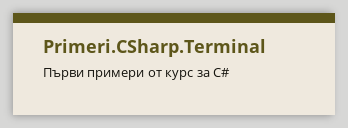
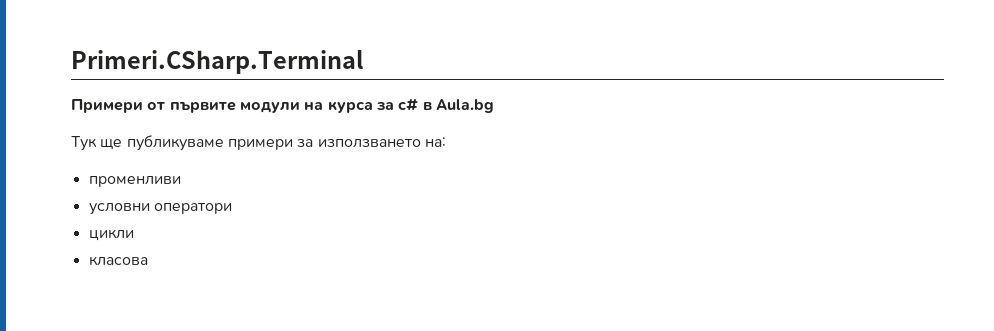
[43,68,230,80] Първи примери от курс за C# -> [71,98,494,113] [71,135,446,151] [88,176,181,187] [88,203,232,215] [88,229,134,241] [88,256,148,266] Примери от първите модули на курса за c# в Aula.bg // Тук ще публикуваме примери за използването на: // променливи // условни оператори // цикли // класова

